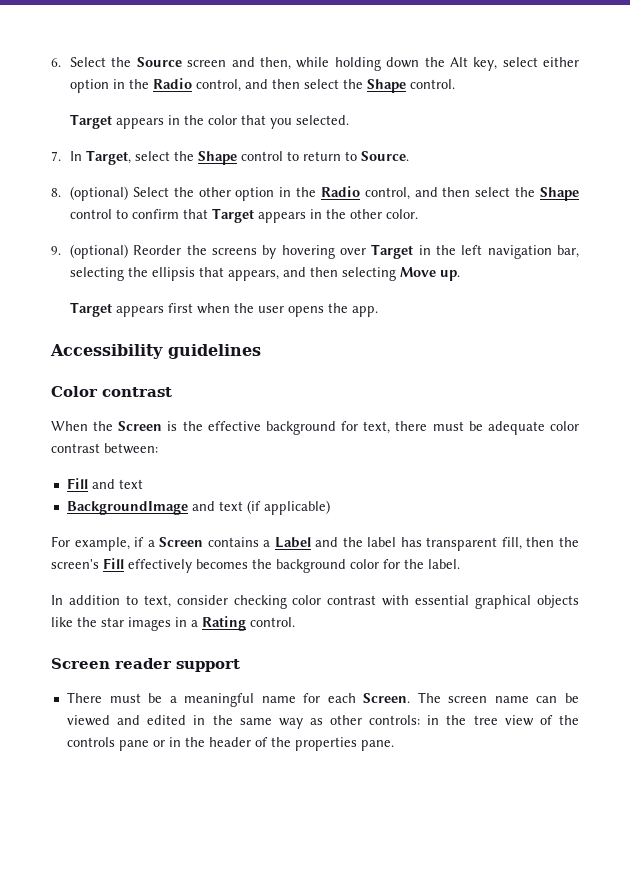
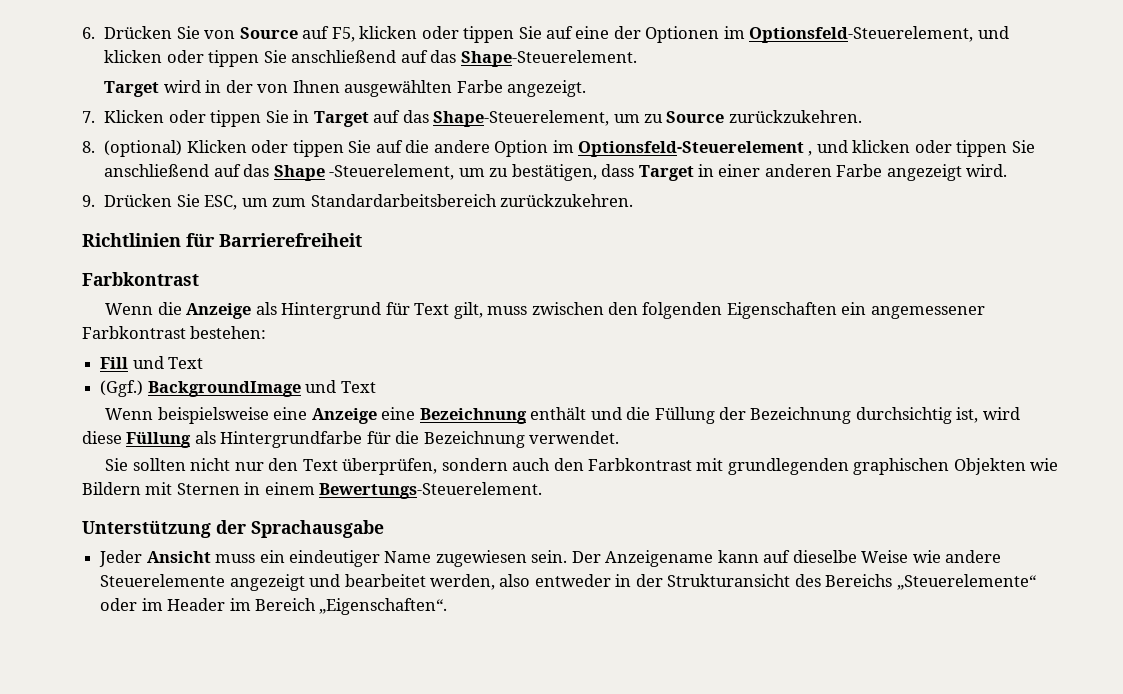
[70,57,579,71] [70,78,456,93] [70,114,350,129] [51,150,410,165] [51,186,579,201] [70,208,419,223] [51,244,579,259] [70,267,461,281] [70,302,379,317] [50,344,261,359] [51,386,172,397] [51,421,579,435] [51,443,158,454] [66,478,143,489] [66,500,330,515] [51,536,580,551] [51,558,460,573] [51,595,580,609] [51,616,295,631] [51,658,240,672] [66,692,579,707] [66,715,579,729] [66,737,394,751] Select the Source screen and then, while holding down the Alt key, select either option in the Radio control, and then select the Shape control. // Target appears in the color that you selected. // 7. In Target, select the Shape control to return to Source. // 8. (optional) Select the other option in the Radio control, and then select the Shape control to confirm that Target appears in the other color. // 9. (optional) Reorder the screens by hovering over Target in the left navigation bar, selecting the ellipsis that appears, and then selecting Move up. // Target appears first when the user opens the app. // Accessibility guidelines // Color contrast // When the Screen is the effective background for text, there must be adequate color contrast between: // Fill and text // BackgroundImage and text (if applicable) // For example, if a Screen contains a Label and the label has transparent fill, then the screen's Fill effectively becomes the background color for the label. // In addition to text, consider checking color contrast with essential graphical objects like the star images in a Rating control. // Screen reader support // There must be a meaningful name for each Screen. The screen name can be viewed and edited in the same way as other controls: in the tree view of the controls pane or in the header of the properties pane. -> [104,26,1009,43] [104,50,637,67] [104,80,587,97] [82,110,862,127] [82,140,1035,157] [104,164,1008,181] [82,194,634,210] [82,233,362,247] [82,272,199,286] [105,302,985,319] [82,326,267,339] [100,356,204,369] [100,380,376,397] [105,407,1020,424] [82,431,620,448] [105,458,1059,475] [82,482,543,499] [82,520,384,538] [99,550,1001,567] [100,574,1036,591] [100,598,448,615] Drücken Sie von Source auf F5, klicken oder tippen Sie auf eine der Optionen im Optionsfeld-Steuerelement, und klicken oder tippen Sie anschließend auf das Shape-Steuerelement. // Target wird in der von Ihnen ausgewählten Farbe angezeigt. // 7. Klicken oder tippen Sie in Target auf das Shape-Steuerelement, um zu Source zurückzukehren. // 8. (optional) Klicken oder tippen Sie auf die andere Option im Optionsfeld-Steuerelement , und klicken oder tippen Sie anschließend auf das Shape -Steuerelement, um zu bestätigen, dass Target in einer anderen Farbe angezeigt wird. // 9. Drücken Sie ESC, um zum Standardarbeitsbereich zurückzukehren. // Richtlinien für Barrierefreiheit // Farbkontrast // Wenn die Anzeige als Hintergrund für Text gilt, muss zwischen den folgenden Eigenschaften ein angemessener Farbkontrast bestehen: // Fill und Text // (Ggf.) BackgroundImage und Text // Wenn beispielsweise eine Anzeige eine Bezeichnung enthält und die Füllung der Bezeichnung durchsichtig ist, wird diese Füllung als Hintergrundfarbe für die Bezeichnung verwendet. // Sie sollten nicht nur den Text überprüfen, sondern auch den Farbkontrast mit grundlegenden graphischen Objekten wie Bildern mit Sternen in einem Bewertungs-Steuerelement. // Unterstützung der Sprachausgabe // Jeder Ansicht muss ein eindeutiger Name zugewiesen sein. Der Anzeigename kann auf dieselbe Weise wie andere Steuerelemente angezeigt und bearbeitet werden, also entweder in der Strukturansicht des Bereichs „Steuerelemente“ oder im Header im Bereich „Eigenschaften“.

